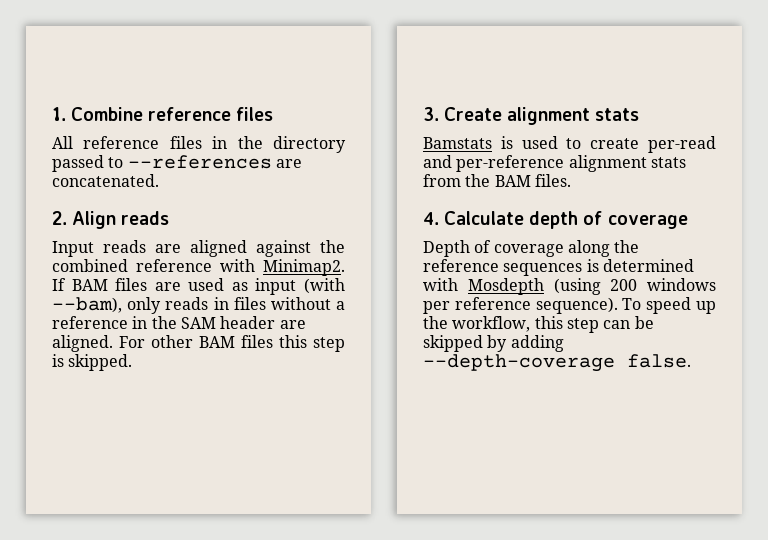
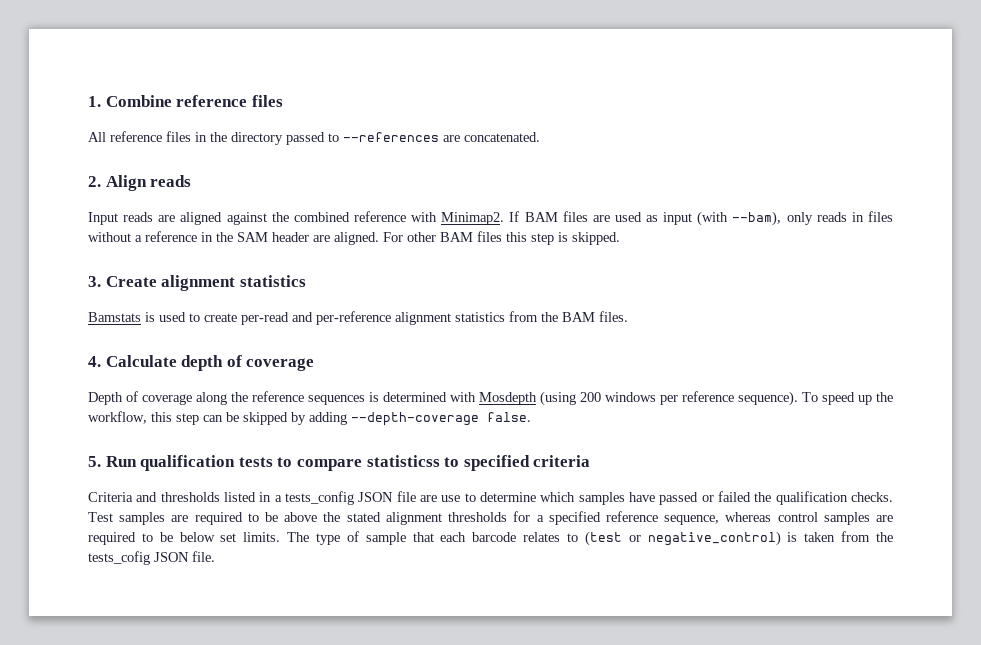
[595,108,640,121] stats -> [239,275,306,287] statistics
[650,157,686,168] stats -> [455,312,505,322] statistics
(691, 361) none -> [88,455,591,471] [88,491,894,505] [88,511,894,525] [88,531,893,546] [88,551,215,565] // 5. Run qualification tests to compare statisticss to specified criteria // Criteria and thresholds listed in a tests_config JSON file are use to determine which samples have passed or failed the qualification checks. Test samples are required to be above the stated alignment thresholds for a specified reference sequence, whereas control samples are required to be below set limits. The type of sample that each barcode relates to (test or negative_control) is taken from the tests_cofig JSON file.

